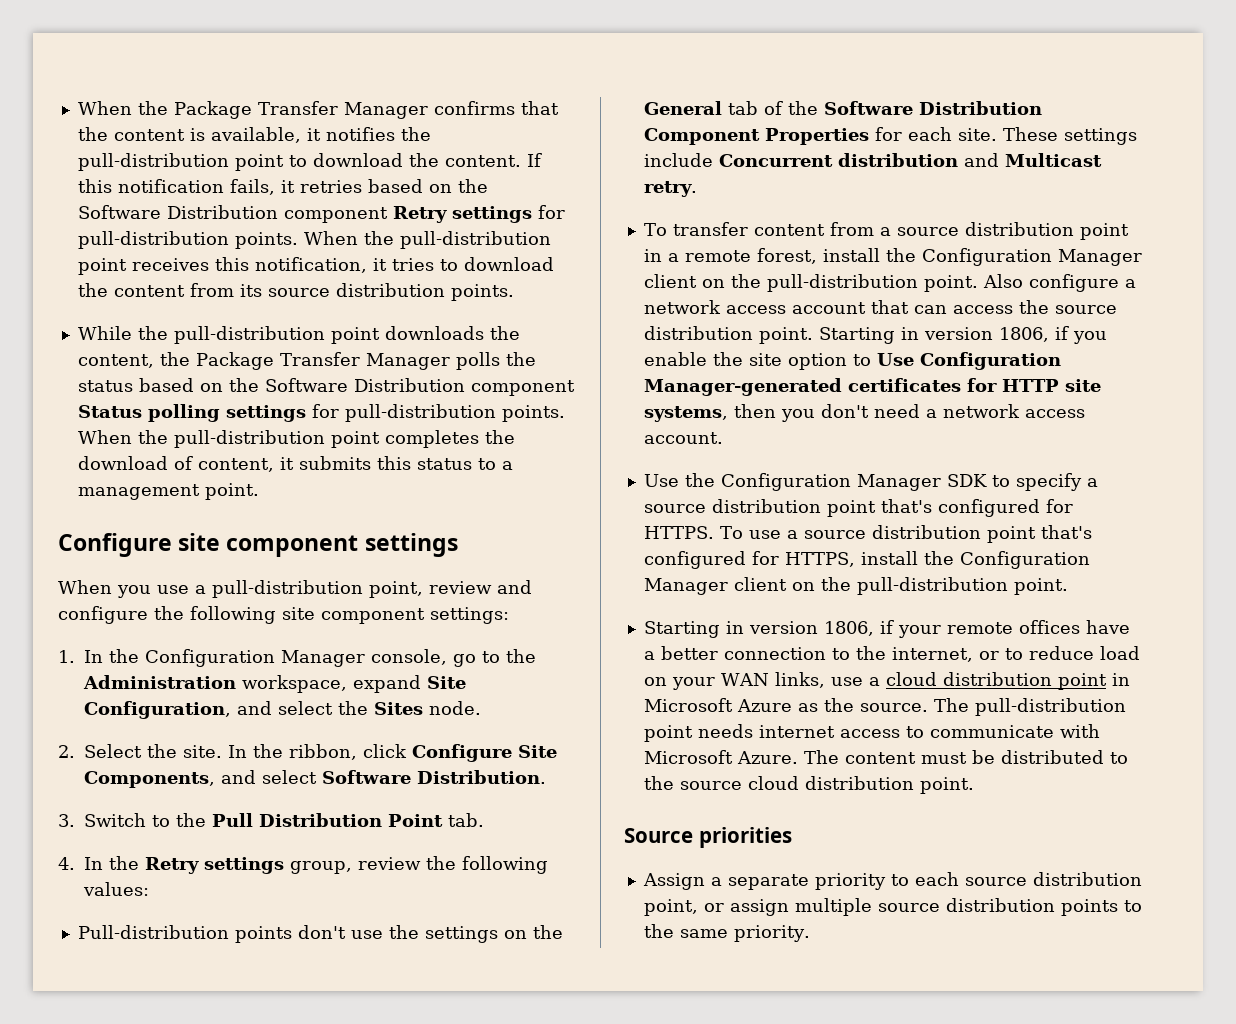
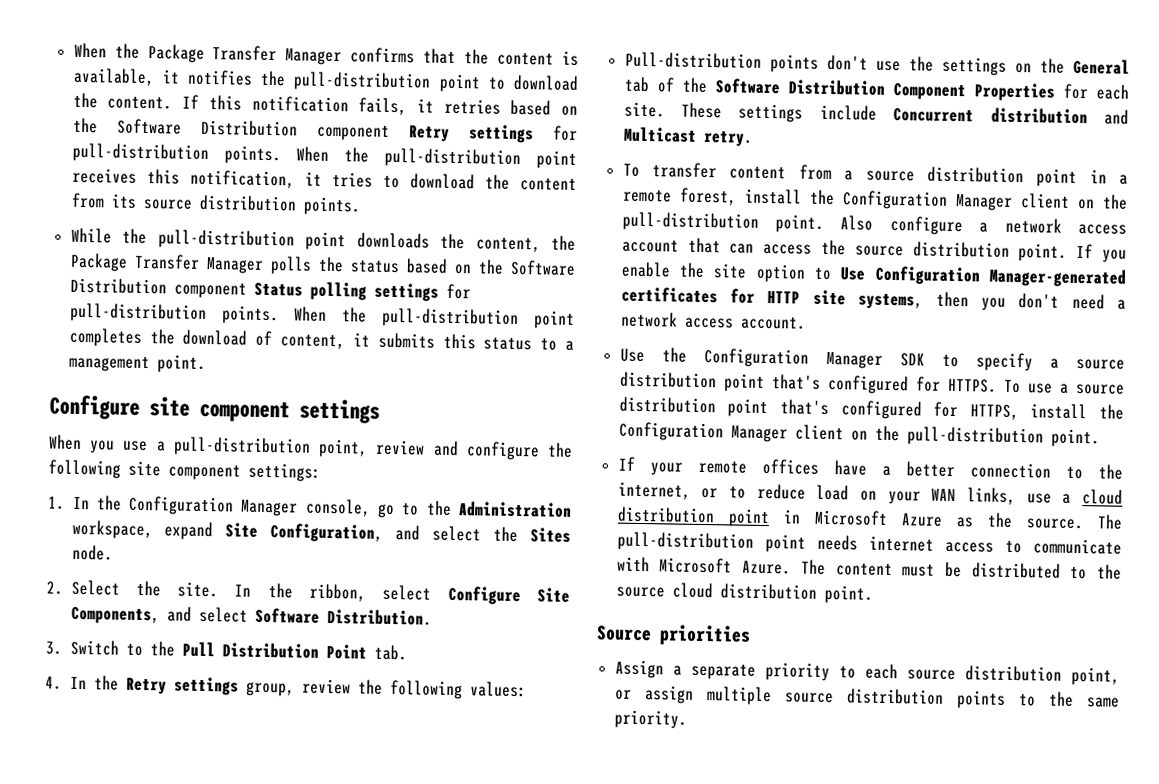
[363,744,407,758] click -> [382,584,432,601] select
[818,326,1069,344] Starting in version 1806, if -> [1076,243,1094,259] If
[643,620,894,638] Starting in version 1806, if -> [617,456,635,471] If

